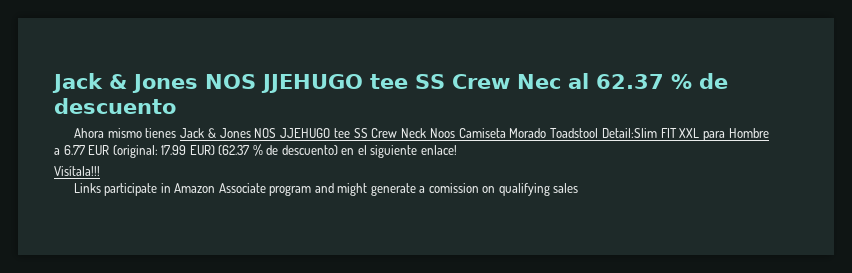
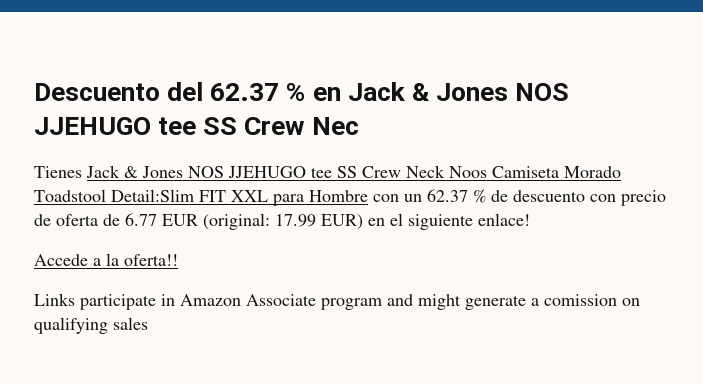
(52, 83) none -> [34,82,341,101] Descuento del 62.37 % en
[567,73,728,89] [54,98,176,114] [73,128,177,138] al 62.37 % de descuento // Ahora mismo tienes -> [34,166,82,178] // Tienes
[54,148,60,155] a -> [373,189,666,206] [34,214,120,226] con un 62.37 % de descuento con precio de oferta de
[218,144,338,156] (62.37 % de descuento) -> (363, 222) none
[54,166,100,176] Visítala!!! -> [34,253,178,266] Accede a la oferta!!

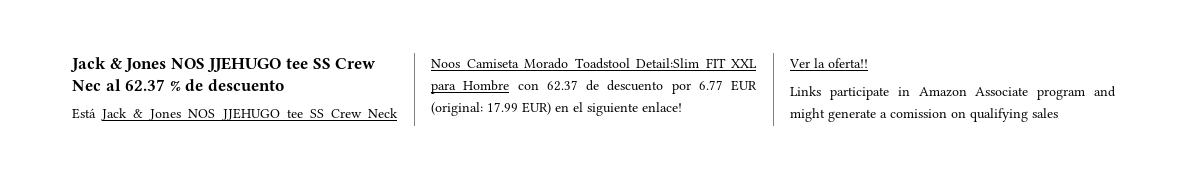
[34,82,341,101] Descuento del 62.37 % en -> (70, 65) none
[34,166,82,178] // Tienes -> [105,79,284,91] [72,108,96,119] al 62.37 % de descuento // Está
[404,189,666,206] [34,214,120,226] un 62.37 % de descuento con precio de oferta de -> [546,80,691,94] 62.37 de descuento por
[34,254,101,266] Accede a -> [789,59,810,68] Ver

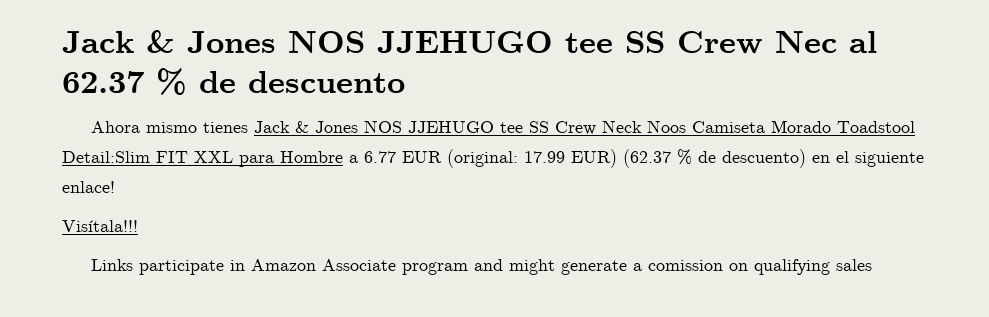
[72,108,96,119] Está -> [90,121,248,133] Ahora mismo tienes
[517,80,691,94] con 62.37 de descuento por -> [349,155,358,163] a
(551, 108) none -> [623,149,806,168] (62.37 % de descuento)
[789,58,868,68] Ver la oferta!! -> [62,220,138,232] Visítala!!!

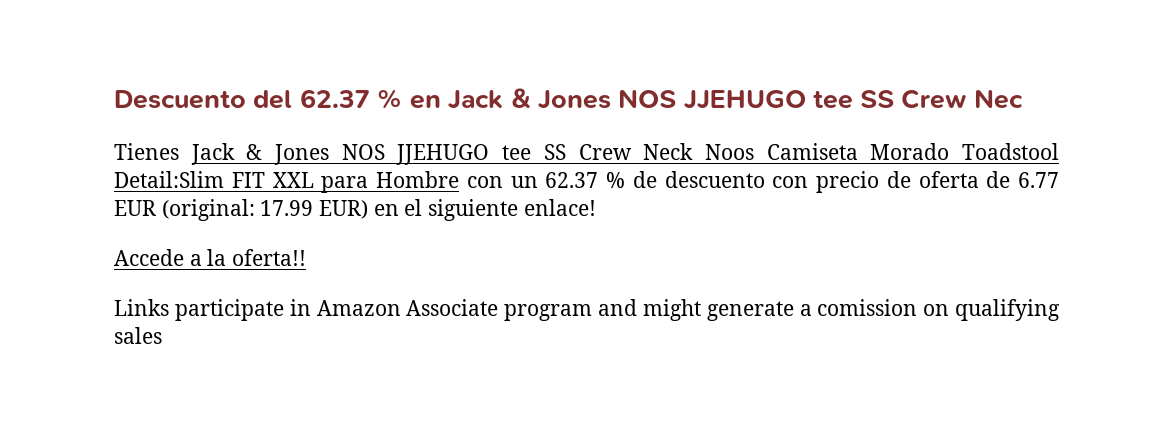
(62, 42) none -> [114,89,442,109] Descuento del 62.37 % en
[849,31,877,53] [62,68,405,95] [90,121,248,133] al 62.37 % de descuento // Ahora mismo tienes -> [114,143,179,160] // Tienes
[349,155,358,163] a -> [466,171,1011,193] con un 62.37 % de descuento con precio de oferta de
[623,149,806,168] (62.37 % de descuento) -> (369, 209) none
[62,220,138,232] Visítala!!! -> [114,249,307,266] Accede a la oferta!!

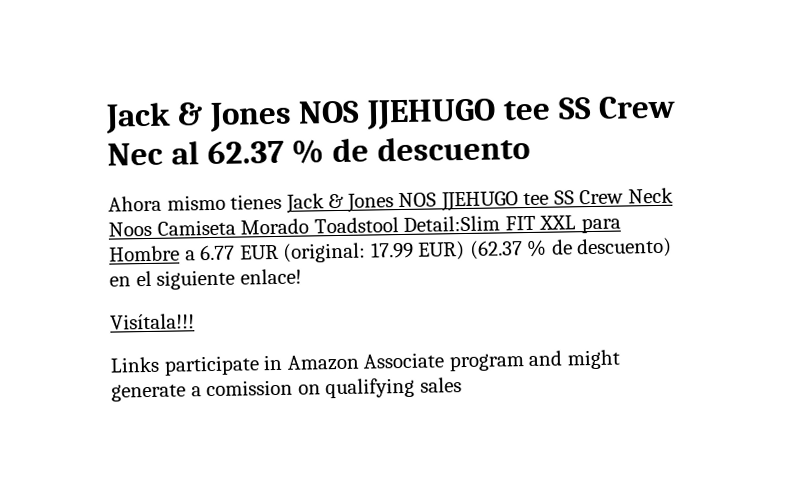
[114,89,442,109] Descuento del 62.37 % en -> (105, 118) none
[114,143,179,160] // Tienes -> [170,135,530,165] [108,193,283,212] al 62.37 % de descuento // Ahora mismo tienes
[466,171,1011,193] con un 62.37 % de descuento con precio de oferta de -> [184,250,196,261] a
(369, 209) none -> [468,237,673,260] (62.37 % de descuento)
[114,249,307,266] Accede a la oferta!! -> [110,313,195,330] Visítala!!!

